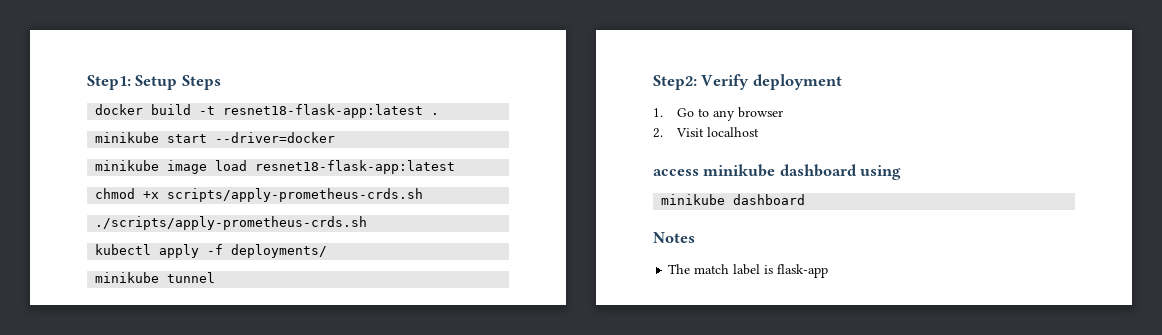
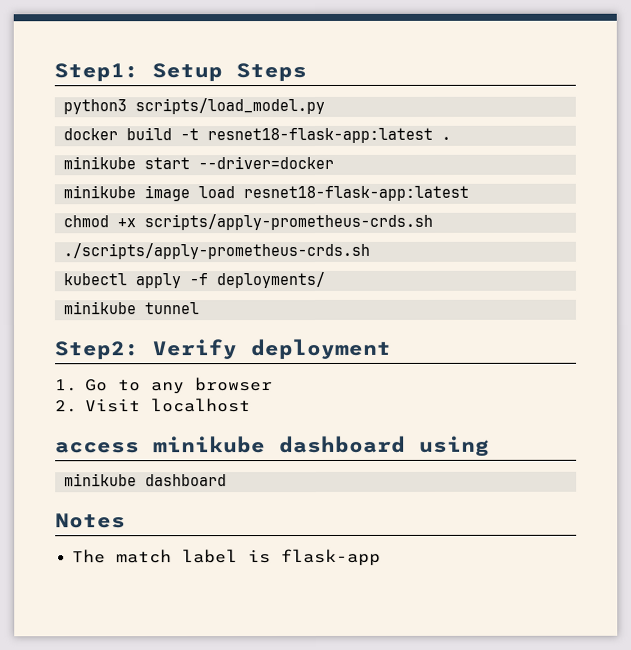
(221, 82) none -> [63,97,326,115] // python3 scripts/load_model.py

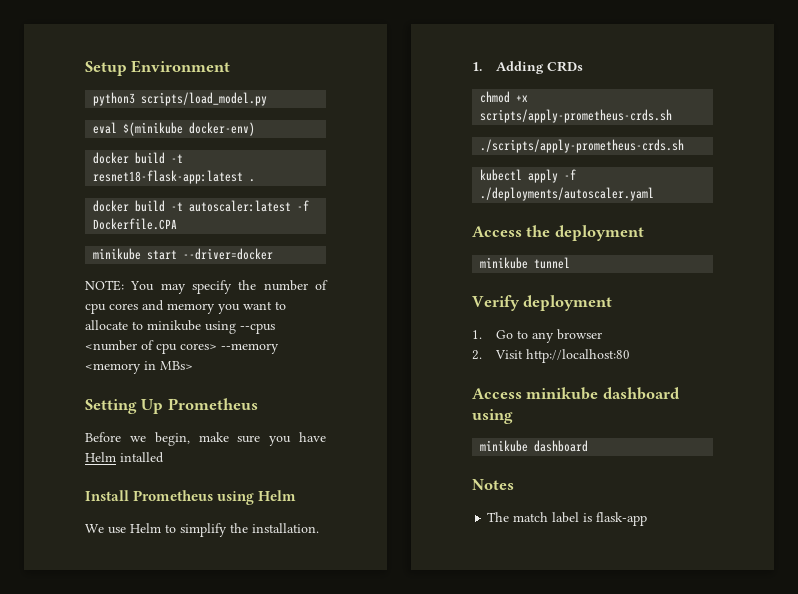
[54,63,307,82] Step1: Setup Steps -> [85,60,231,76] Setup Environment
(326, 106) none -> [93,122,256,136] // eval $(minikube docker-env)
[63,155,335,170] [63,185,470,202] minikube start --driver=docker // minikube image load resnet18-flask-app:latest -> [93,200,310,212] [93,218,178,230] [93,248,274,260] [85,280,328,294] [85,300,286,314] [85,320,275,334] [85,340,279,354] [85,361,193,374] [85,398,258,414] [85,432,326,446] [85,452,164,463] [85,490,297,505] [85,523,319,537] [472,61,583,74] docker build -t autoscaler:latest -f Dockerfile.CPA // minikube start --driver=docker // NOTE: You may specify the number of cpu cores and memory you want to allocate to minikube using --cpus <number of cpu cores> --memory <memory in MBs> // Setting Up Prometheus // Before we begin, make sure you have Helm intalled // Install Prometheus using Helm // We use Helm to simplify the installation. // 1. Adding CRDs
[216,271,326,289] deployments/ -> [480,187,655,201] [472,225,644,241] ./deployments/autoscaler.yaml // Access the deployment
[55,341,140,360] Step2: -> (571, 263) none
[150,398,251,413] [55,442,140,454] localhost // access -> [525,349,630,363] [472,388,522,399] http://localhost:80 // Access

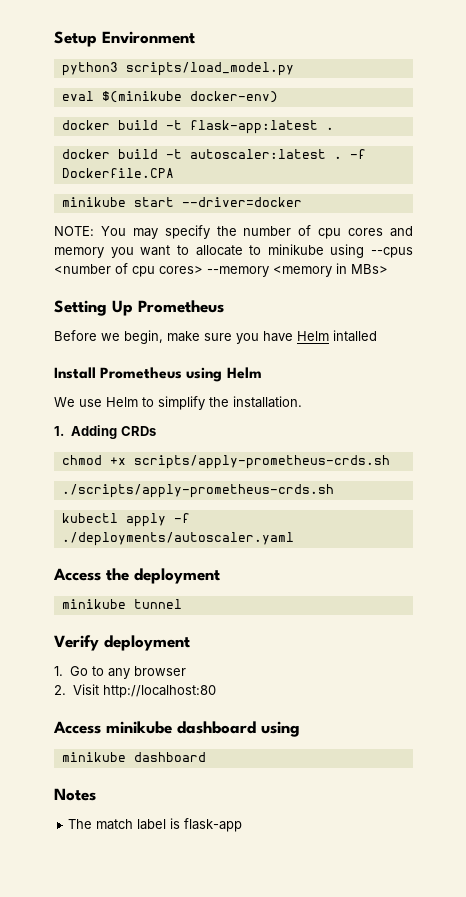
[93,170,244,184] resnet18-flask-app:latest -> [189,120,318,134] flask-app:latest
(292, 206) none -> [333,156,342,159] .

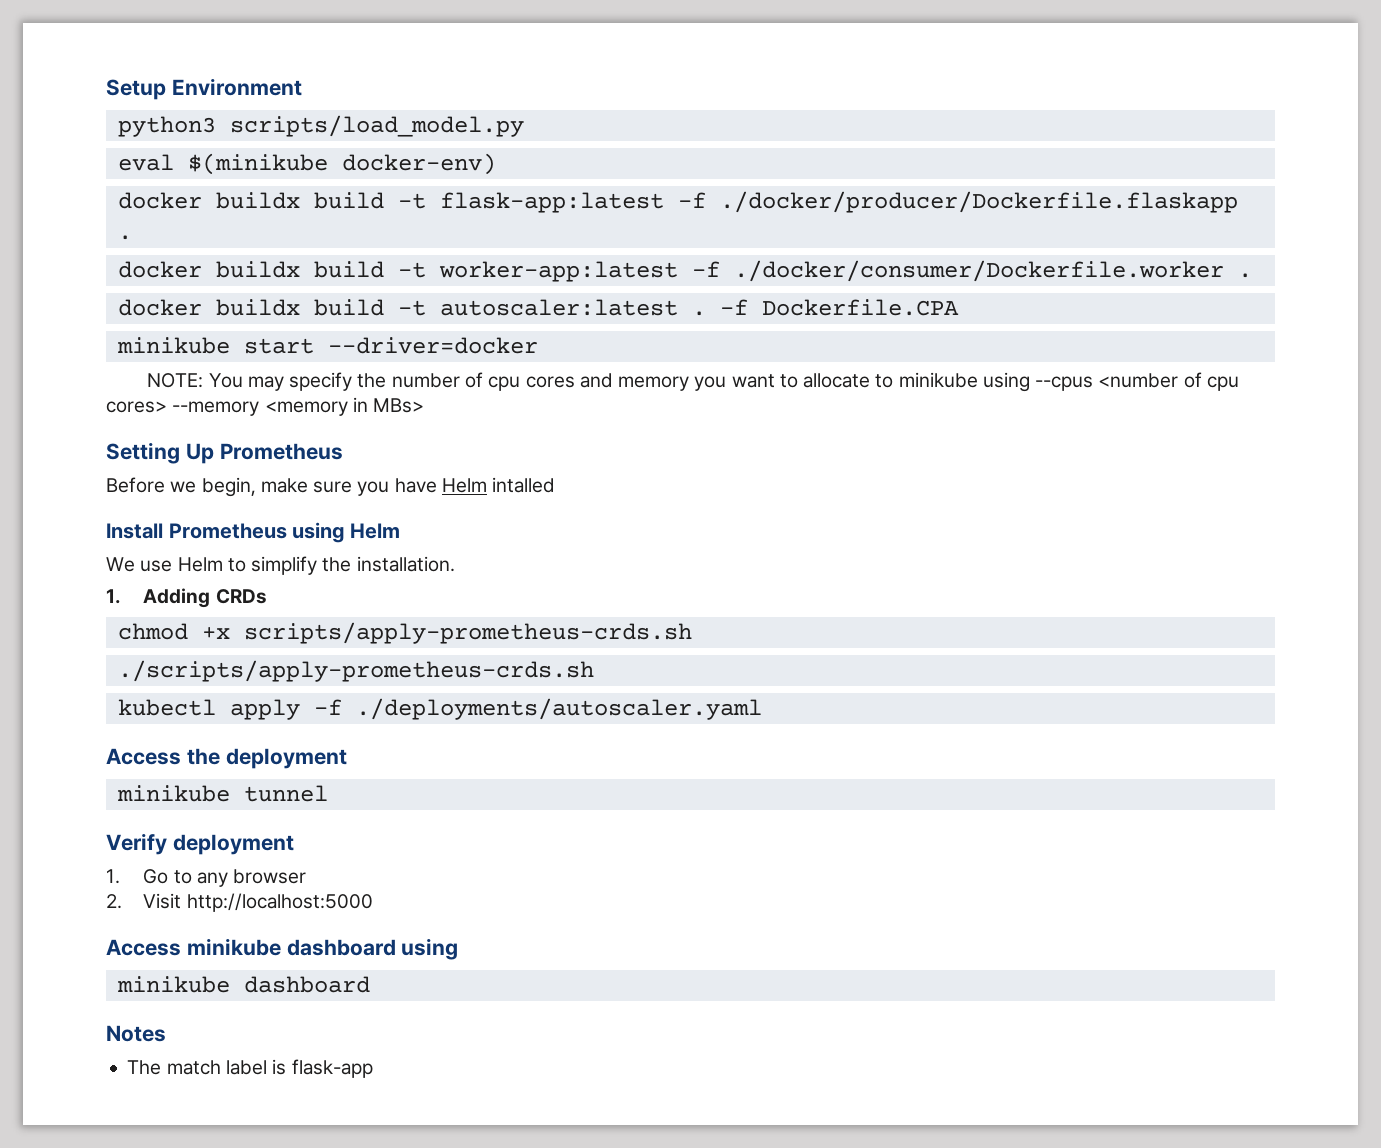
(110, 125) none -> [215,192,300,209] buildx
[325,127,334,130] [61,149,110,159] . // docker -> [677,191,1238,213] [117,235,132,240] [117,260,1252,282] [117,299,300,316] -f ./docker/producer/Dockerfile.flaskapp . // docker buildx build -t worker-app:latest -f ./docker/consumer/Dockerfile.worker . // docker buildx
[102,685,216,698] http://localhost:80 -> [186,893,373,912] http://localhost:5000

